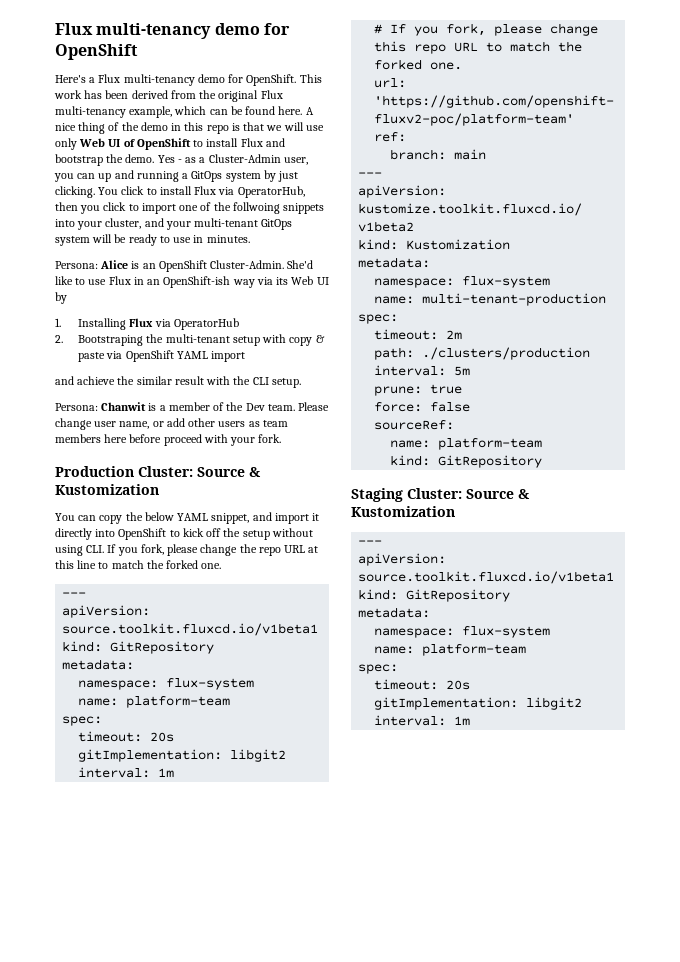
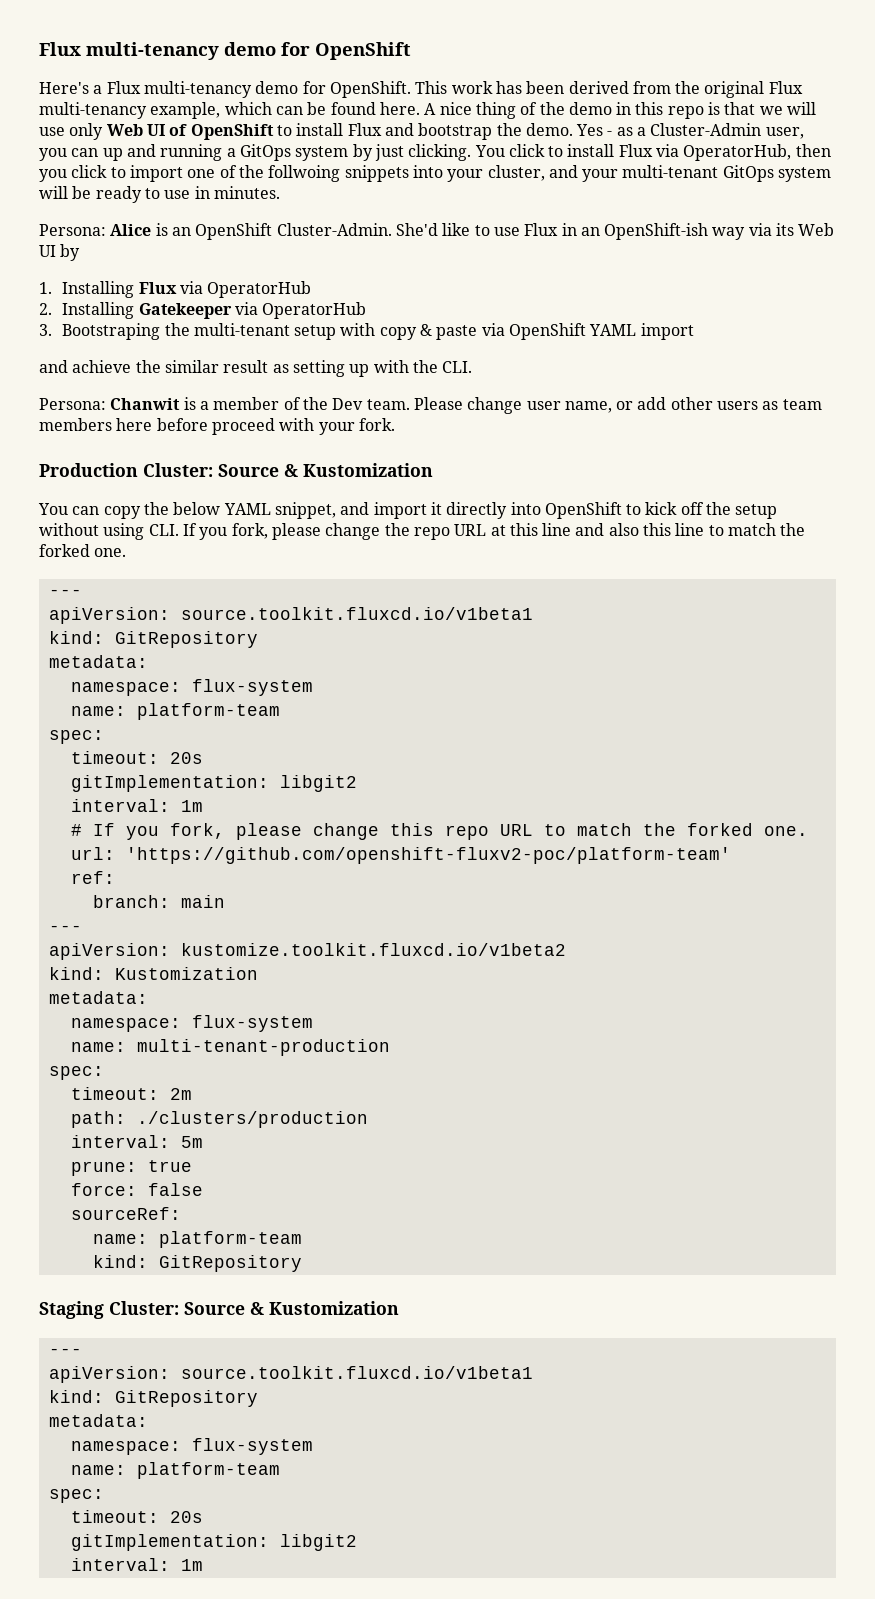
(63, 339) none -> [62,302,367,319] [39,324,52,336] Installing Gatekeeper via OperatorHub // 3.
[206,376,301,388] with the CLI setup. -> [272,360,473,377] as setting up with the CLI.
(97, 564) none -> [575,523,705,536] and also this line

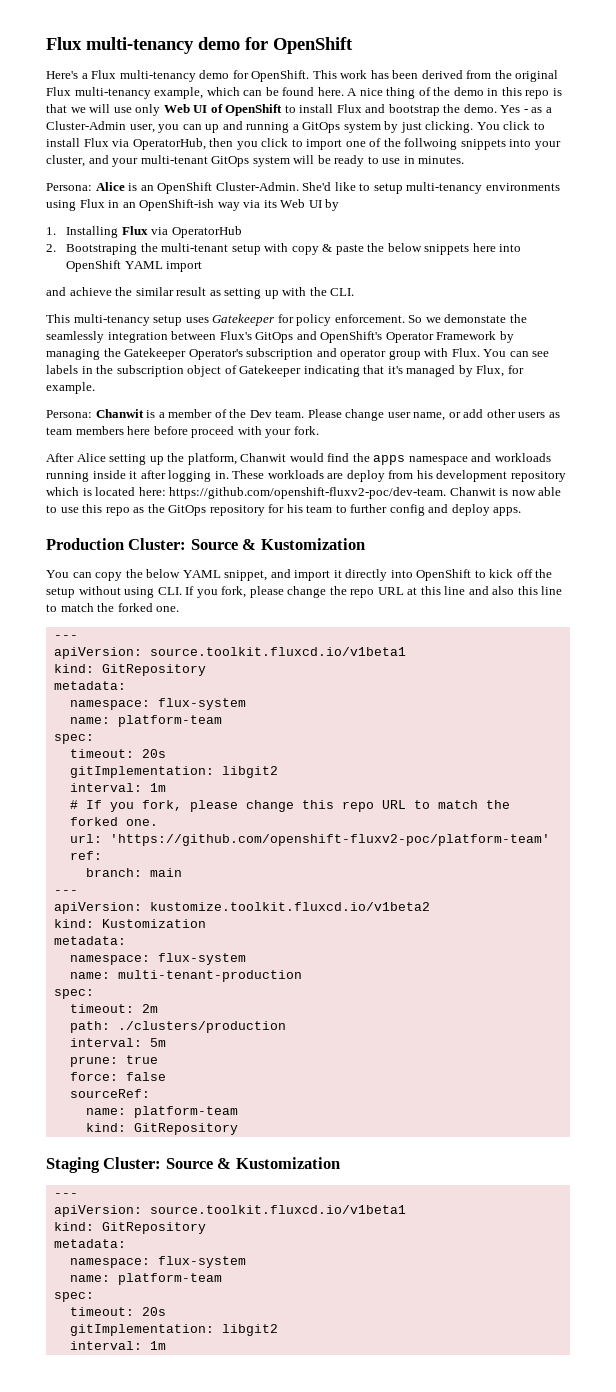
[493,227,520,236] use -> [373,182,560,194] [46,200,76,211] setup multi-tenancy environments using
[62,302,367,319] [39,324,52,336] Installing Gatekeeper via OperatorHub // 3. -> (56, 248) none
[481,323,505,336] via -> [367,243,522,255] the below snippets here into
(473, 367) none -> [46,314,527,326] [46,331,514,343] [46,348,550,360] [46,365,524,377] [46,382,95,394] // This multi-tenancy setup uses Gatekeeper for policy enforcement. So we demonstate the seamlessly integration between Flux's GitOps and OpenShift's Operator Framework by managing the Gatekeeper Operator's subscription and operator group with Flux. You can see labels in the subscription object of Gatekeeper indicating that it's managed by Flux, for example.
(395, 424) none -> [46,453,551,465] [46,470,566,482] [46,487,562,499] [46,504,522,516] // After Alice setting up the platform, Chanwit would find the apps namespace and workloads running inside it after logging in. These workloads are deploy from his development repository which is located here: https://github.com/openshift-fluxv2-poc/dev-team. Chanwit is now able to use this repo as the GitOps repository for his team to further config and deploy apps.

